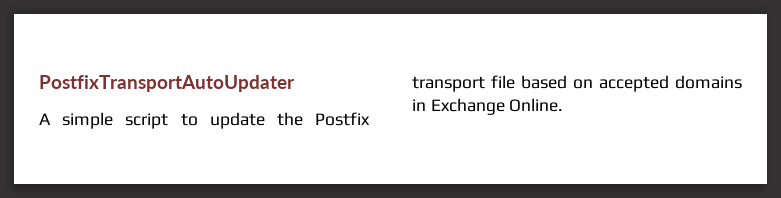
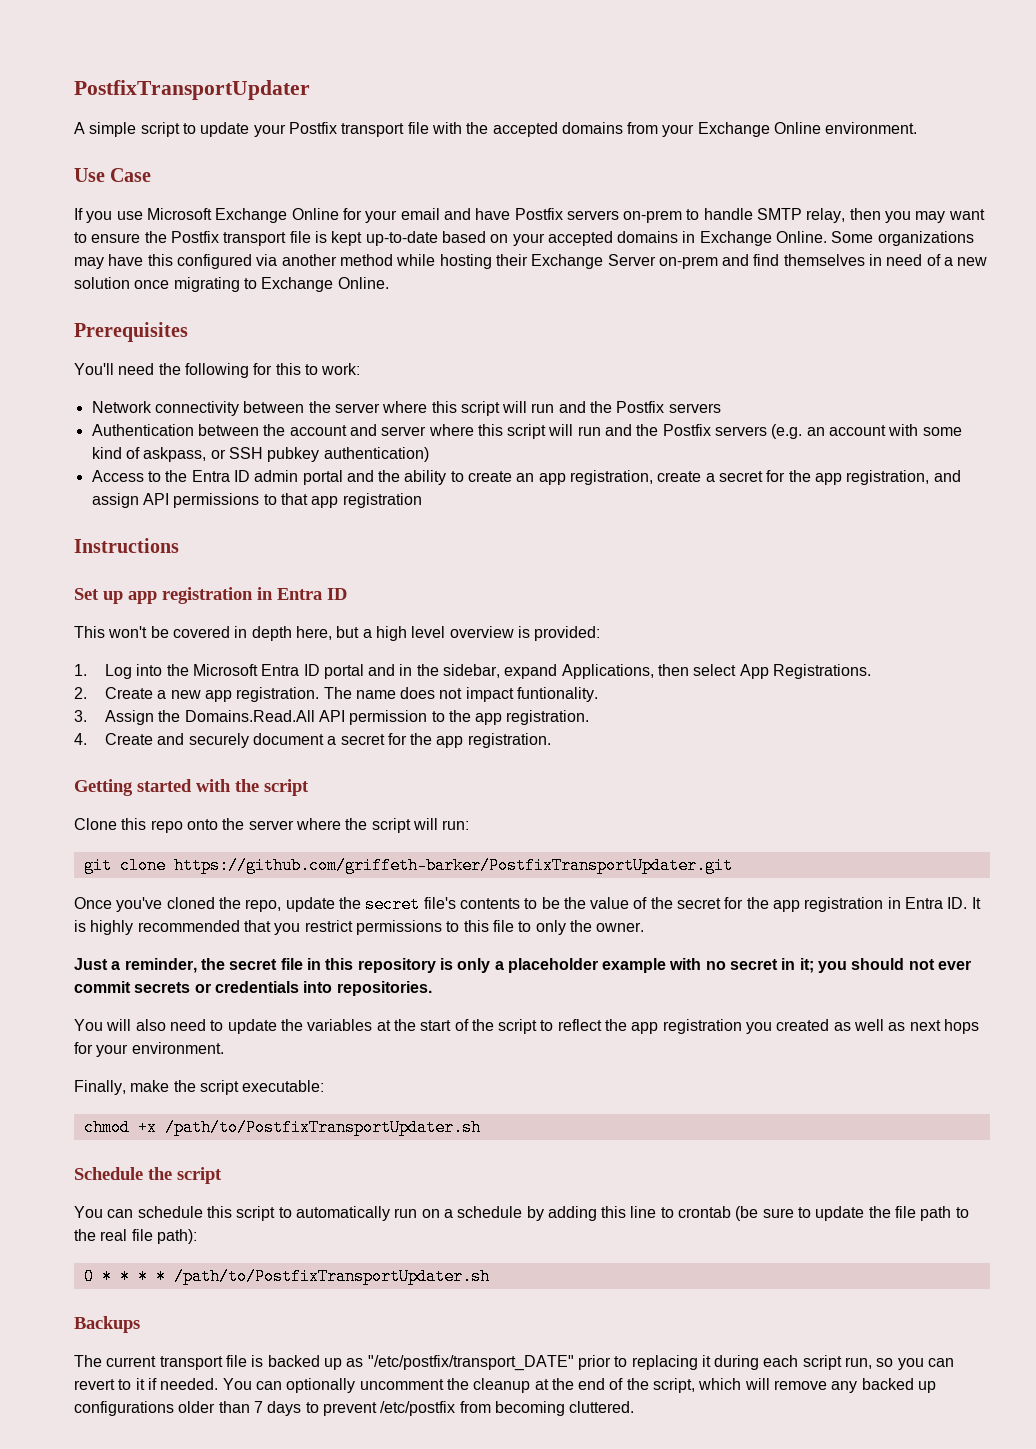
[39,75,295,92] PostfixTransportAutoUpdater -> [74,80,310,100] PostfixTransportUpdater
(265, 120) none -> [253,122,918,137] [74,168,152,182] [74,208,985,223] [74,232,141,243] your Postfix transport file with the accepted domains from your Exchange Online environment. // Use Case // If you use Microsoft Exchange Online for your email and have Postfix servers on-prem to handle SMTP relay, then you may want to ensure
(515, 82) none -> [314,231,438,246] is kept up-to-date
(593, 84) none -> [512,233,545,246] your
(563, 105) none -> [831,231,974,246] [74,254,988,269] [74,277,389,292] [74,322,188,342] [74,363,361,378] [91,401,721,416] [91,424,962,439] [91,447,429,462] [91,470,961,485] [91,493,422,508] [74,538,179,553] [74,587,347,604] [74,626,601,641] [74,664,872,679] [74,687,599,702] [74,710,590,725] [74,733,551,748] [74,779,309,796] [74,818,470,833] [83,857,733,874] [74,896,981,913] [74,920,645,935] [74,958,972,973] [74,981,432,996] [74,1019,980,1034] [74,1042,224,1057] [74,1080,325,1095] [83,1119,481,1136] [74,1167,222,1184] [74,1206,969,1221] [74,1229,197,1244] [83,1268,490,1285] [74,1316,140,1333] [74,1355,955,1371] [74,1378,937,1393] [74,1401,635,1416] Some organizations may have this configured via another method while hosting their Exchange Server on-prem and find themselves in need of a new solution once migrating to Exchange Online. // Prerequisites // You'll need the following for this to work: // Network connectivity between the server where this script will run and the Postfix servers // Authentication between the account and server where this script will run and the Postfix servers (e.g. an account with some kind of askpass, or SSH pubkey authentication) // Access to the Entra ID admin portal and the ability to create an app registration, create a secret for the app registration, and assign API permissions to that app registration // Instructions // Set up app registration in Entra ID // This won't be covered in depth here, but a high level overview is provided: // 1. Log into the Microsoft Entra ID portal and in the sidebar, expand Applications, then select App Registrations. // 2. Create a new app registration. The name does not impact funtionality. // 3. Assign the Domains.Read.All API permission to the app registration. // 4. Create and securely document a secret for the app registration. // Getting started with the script // Clone this repo onto the server where the script will run: // git clone https://github.com/griffeth-barker/PostfixTransportUpdater.git // Once you've cloned the repo, update the secret file's contents to be the value of the secret for the app registration in Entra ID. It is highly recommended that you restrict permissions to this file to only the owner. // Just a reminder, the secret file in this repository is only a placeholder example with no secret in it; you should not ever commit secrets or credentials into repositories. // You will also need to update the variables at the start of the script to reflect the app registration you created as well as next hops for your environment. // Finally, make the script executable: // chmod +x /path/to/PostfixTransportUpdater.sh // Schedule the script // You can schedule this script to automatically run on a schedule by adding this line to crontab (be sure to update the file path to the real file path): // 0 * * * * /path/to/PostfixTransportUpdater.sh // Backups // The current transport file is backed up as "/etc/postfix/transport_DATE" prior to replacing it during each script run, so you can revert to it if needed. You can optionally uncomment the cleanup at the end of the script, which will remove any backed up configurations older than 7 days to prevent /etc/postfix from becoming cluttered.

